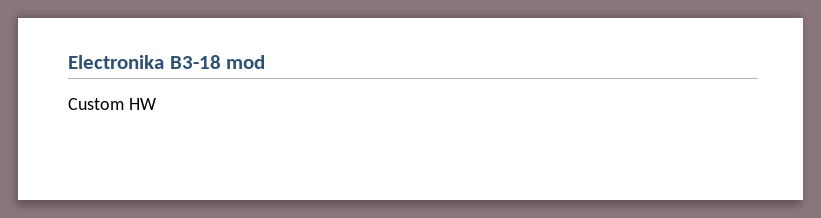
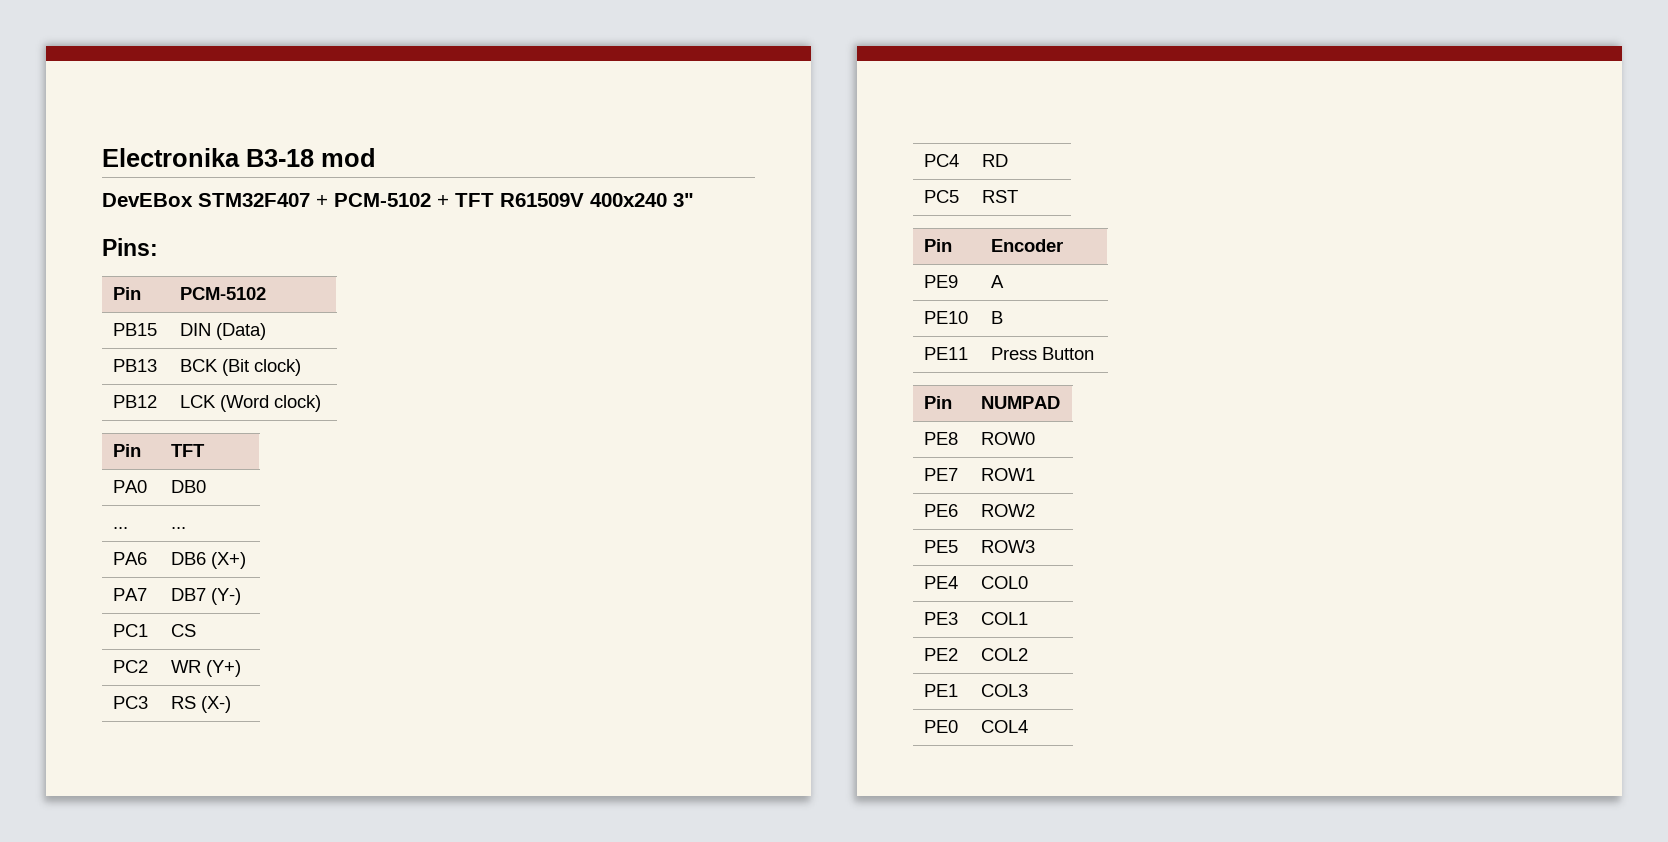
[68,98,156,110] Custom HW -> [102,193,694,207] [102,238,158,256] [113,287,142,300] [180,287,267,300] [113,323,158,336] [180,323,267,340] [113,359,158,372] [180,359,302,376] [113,395,158,408] [180,395,322,412] [113,444,142,457] [171,444,206,457] [113,480,148,493] [171,480,207,493] [113,527,129,529] [171,527,187,529] [113,552,148,565] [171,552,247,569] [113,588,148,601] [171,588,242,605] [113,624,149,637] [171,624,197,637] [113,660,149,673] [171,660,242,677] [113,696,149,709] [171,696,232,713] [924,154,960,167] [982,154,1009,167] [924,190,960,203] [982,190,1019,203] [924,239,953,252] [991,239,1064,252] [924,275,959,288] [991,275,1005,288] [924,311,969,324] [991,311,1004,324] [924,347,969,360] [991,347,1095,360] [924,396,953,409] [981,396,1061,409] [924,432,959,445] [981,432,1036,445] [924,468,959,481] [981,468,1036,481] [924,504,959,517] [981,504,1036,517] [924,540,959,553] [981,540,1036,553] [924,576,959,589] [981,576,1029,589] [924,612,959,625] [981,612,1029,625] [924,648,959,661] [981,648,1029,661] [924,684,959,697] [981,684,1029,697] [924,720,959,733] [981,720,1029,733] DevEBox STM32F407 + PCM-5102 + TFT R61509V 400x240 3" // Pins: // Pin | PCM-5102 // PB15 | DIN (Data) // PB13 | BCK (Bit clock) // PB12 | LCK (Word clock) // Pin | TFT // PA0 | DB0 // ... | ... // PA6 | DB6 (X+) // PA7 | DB7 (Y-) // PC1 | CS // PC2 | WR (Y+) // PC3 | RS (X-) // PC4 | RD // PC5 | RST // Pin | Encoder // PE9 | A // PE10 | B // PE11 | Press Button // Pin | NUMPAD // PE8 | ROW0 // PE7 | ROW1 // PE6 | ROW2 // PE5 | ROW3 // PE4 | COL0 // PE3 | COL1 // PE2 | COL2 // PE1 | COL3 // PE0 | COL4

